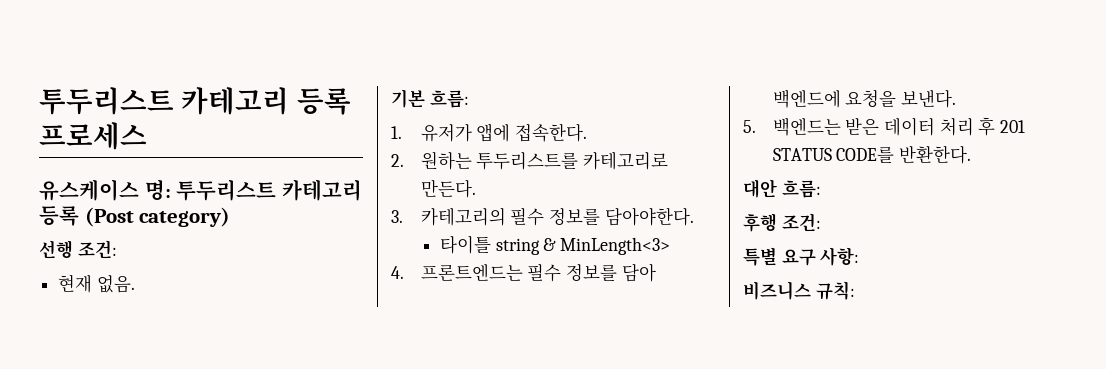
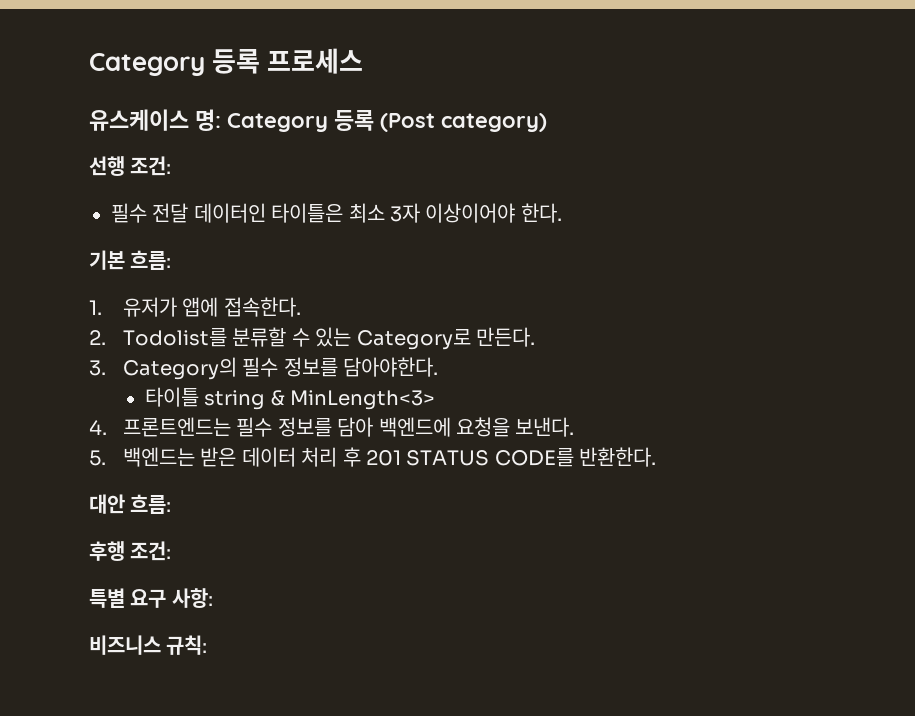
[39,87,290,115] 투두리스트 카테고리 -> [89,53,205,76] Category
[176,179,362,201] 투두리스트 카테고리 -> [227,113,328,132] Category
[58,274,135,293] 현재 없음. -> [111,203,562,223] 필수 전달 데이터인 타이틀은 최소 3자 이상이어야 한다.
[420,151,668,170] 원하는 투두리스트를 카테고리로 -> [123,327,471,350] Todolist를 분류할 수 있는 Category로
[420,207,506,226] 카테고리의 -> [123,357,238,380] Category의

